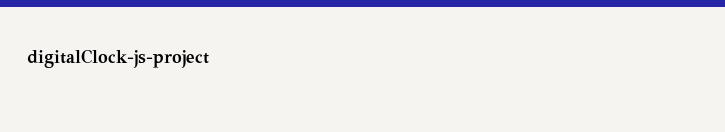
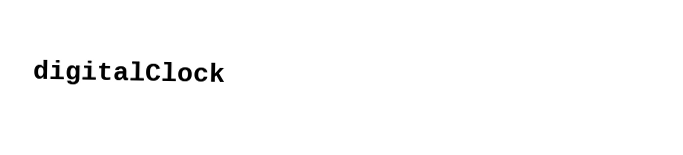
[27,49,209,68] digitalClock-js-project -> [32,59,226,87] digitalClock

